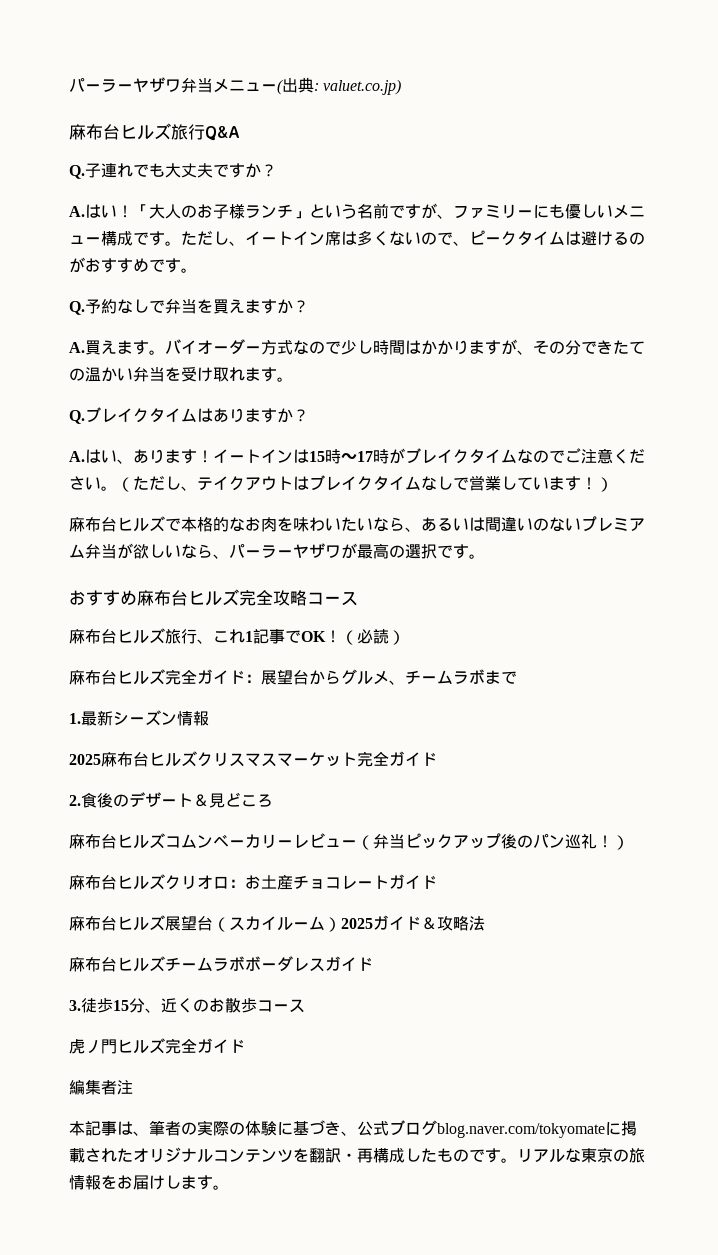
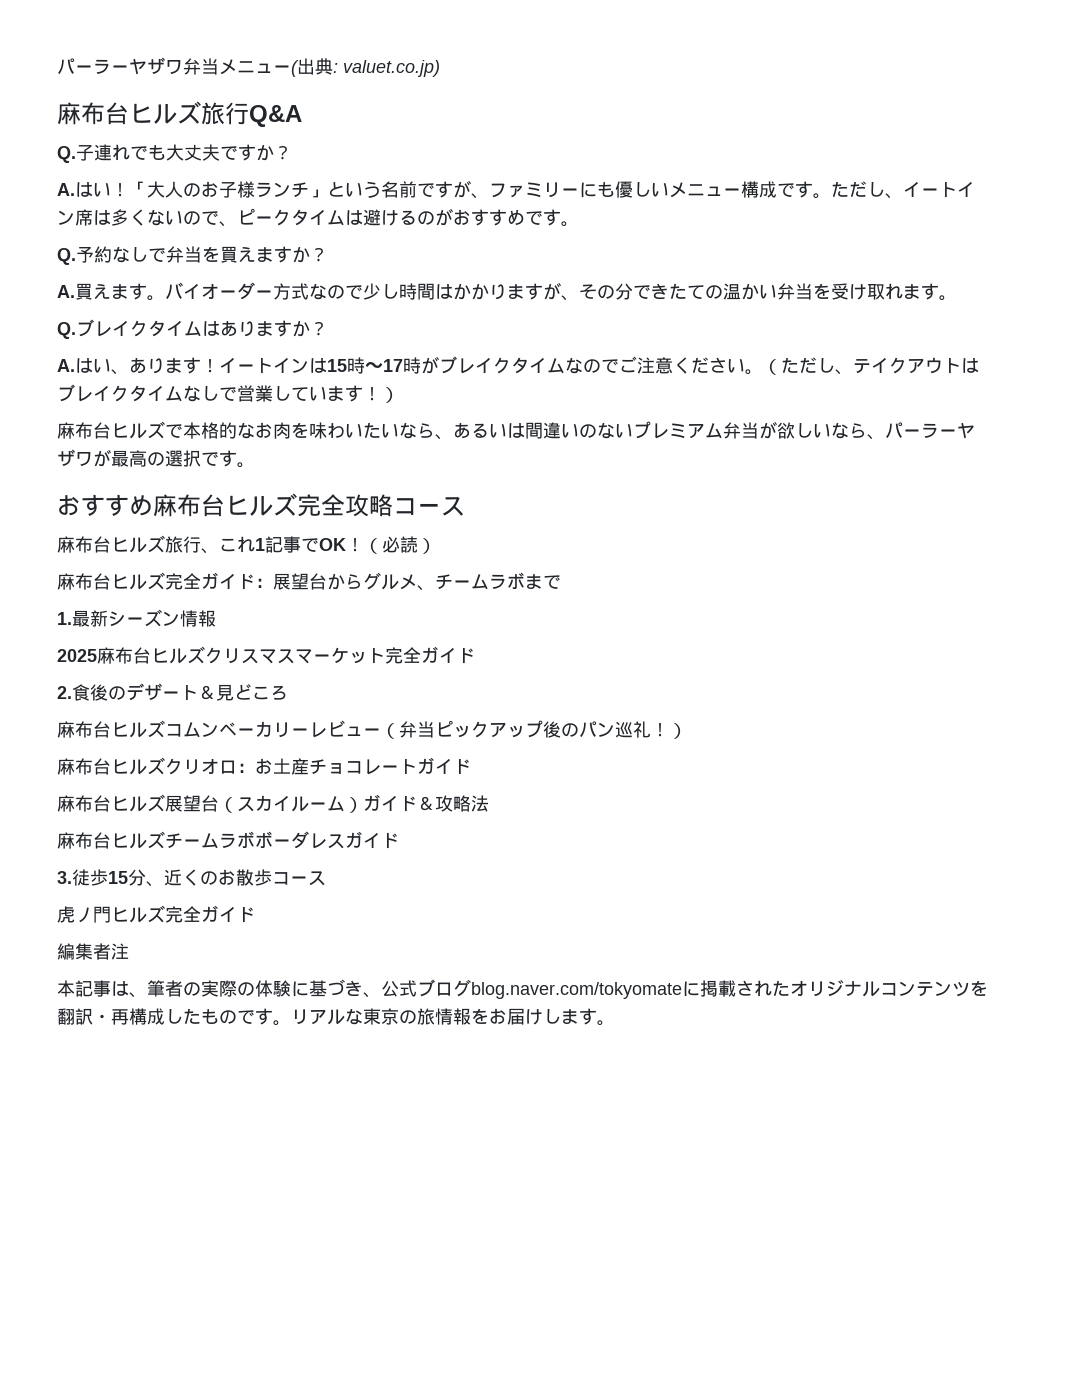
[341,918,373,929] 2025 -> (363, 805) none

